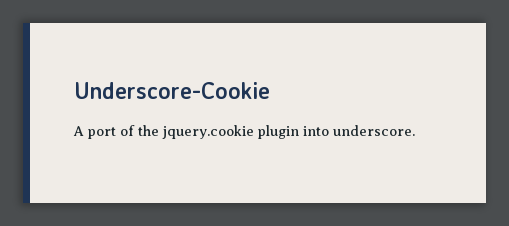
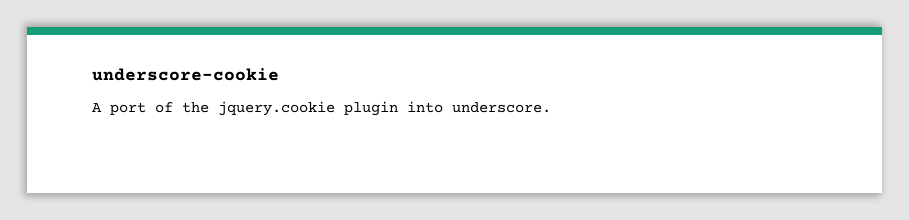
[74,82,270,99] Underscore-Cookie -> [92,68,279,81] underscore-cookie

